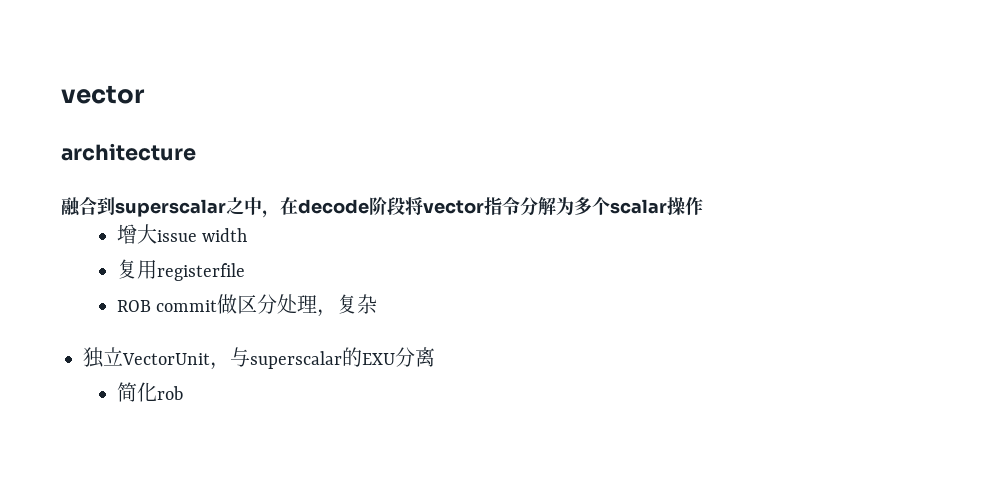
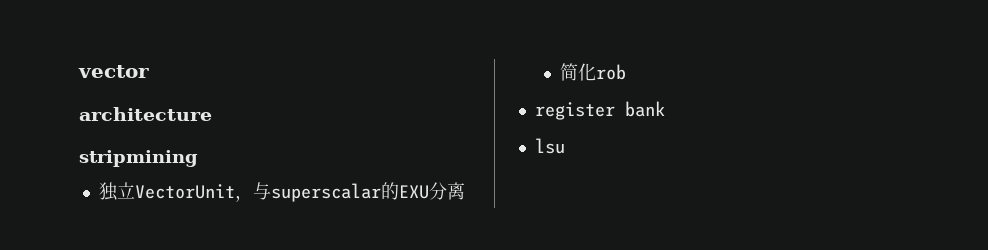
[61,197,703,218] [116,224,248,244] [116,259,245,281] [116,294,378,317] 融合到superscalar之中，在decode阶段将vector指令分解为多个scalar操作 // 增大issue width // 复用registerfile // ROB commit做区分处理，复杂 -> [79,150,198,167] stripmining
(183, 393) none -> [534,101,665,120] [534,138,565,154] // register bank // lsu

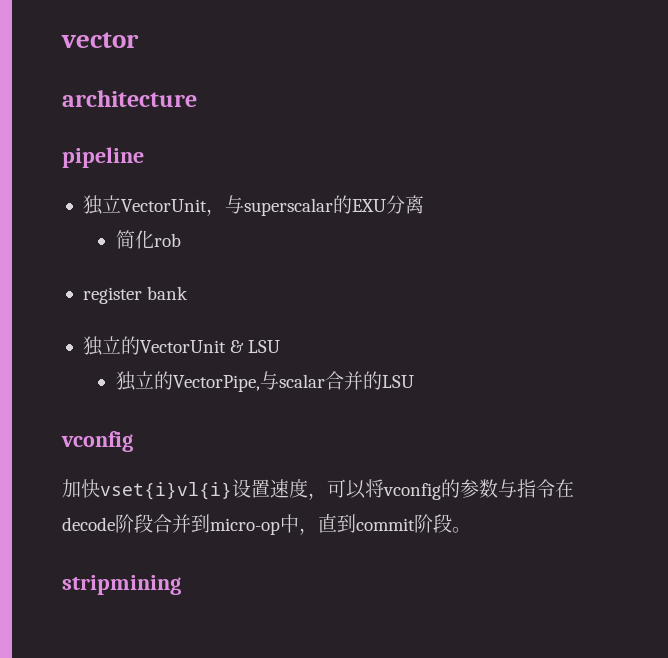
[79,150,198,167] stripmining -> [62,147,144,168] pipeline
[534,138,565,154] lsu -> [82,336,281,356] [115,371,414,392] [61,431,133,452] [62,479,574,500] [62,514,471,535] [62,575,181,595] 独立的VectorUnit & LSU // 独立的VectorPipe,与scalar合并的LSU // vconfig // 加快vset{i}vl{i}设置速度，可以将vconfig的参数与指令在decode阶段合并到micro-op中，直到commit阶段。 // stripmining

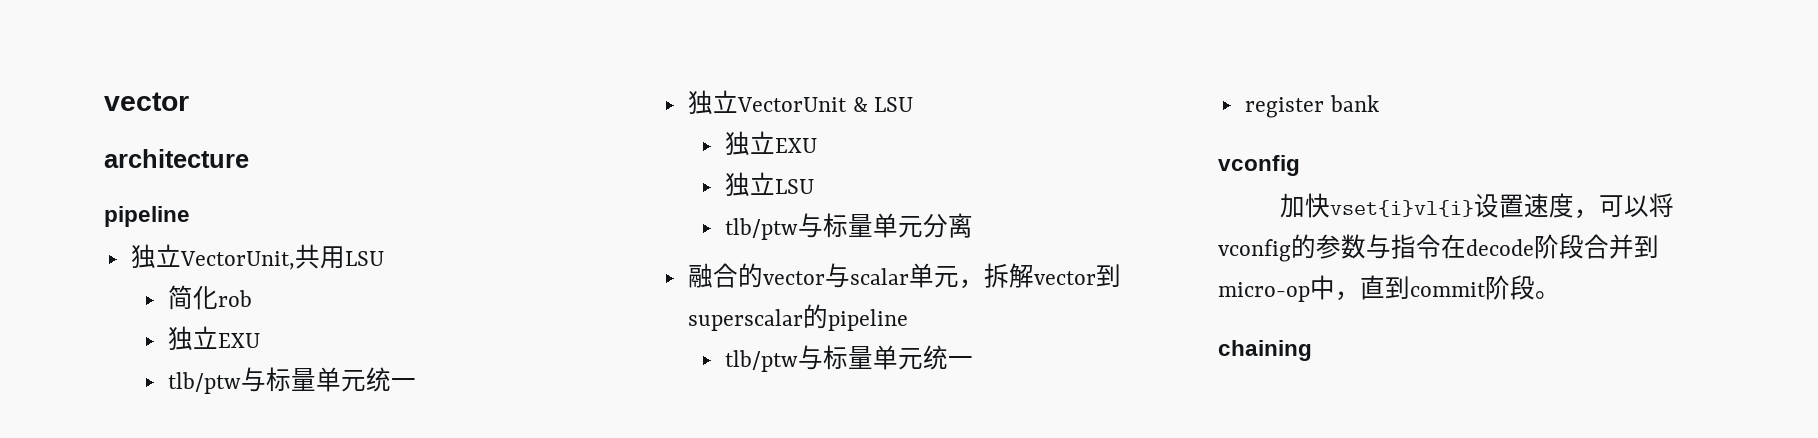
[120,195,424,216] [115,230,181,249] [82,286,189,304] [82,336,140,356] VectorUnit，与superscalar的EXU分离 // 简化rob // register bank // 独立的 -> [179,244,384,270] [168,285,253,310] [168,326,261,351] [168,367,417,394] [687,90,738,115] VectorUnit,共用LSU // 简化rob // 独立EXU // tlb/ptw与标量单元统一 // 独立
[153,371,414,392] 的VectorPipe,与scalar合并的LSU -> [775,138,818,153] [725,172,815,197] [725,213,974,240] [687,263,1121,289] [687,304,908,331] [725,345,974,372] [1244,95,1379,118] EXU // 独立LSU // tlb/ptw与标量单元分离 // 融合的vector与scalar单元，拆解vector到superscalar的pipeline // tlb/ptw与标量单元统一 // register bank
[62,575,181,595] stripmining -> [1218,340,1312,361] chaining

